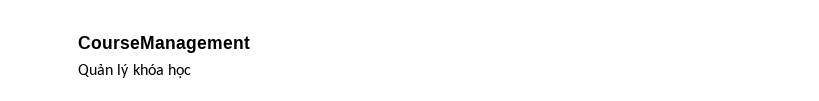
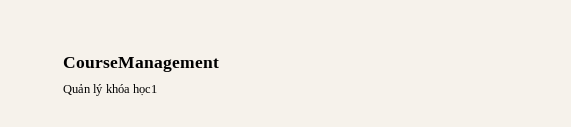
[167,64,191,78] học -> [133,84,158,96] học1

